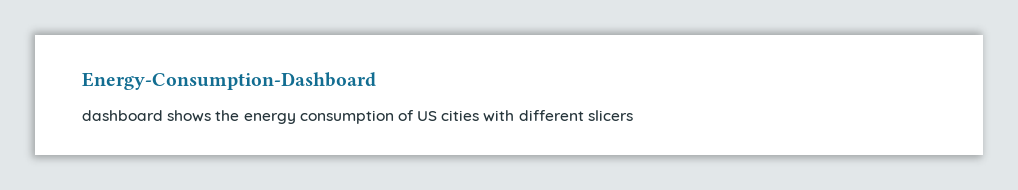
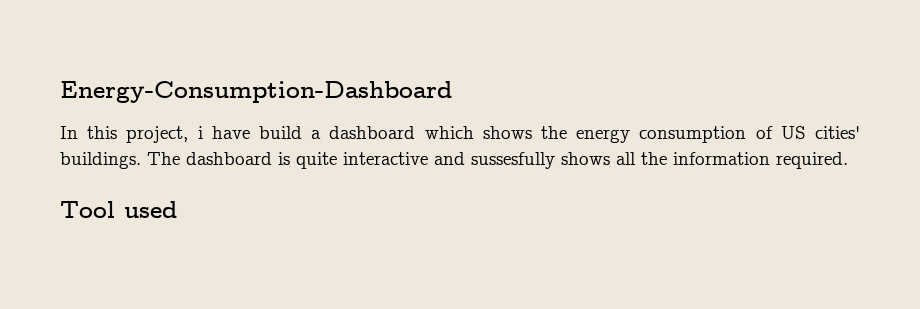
[82,110,163,121] dashboard -> [60,126,474,143] In this project, i have build a dashboard which
[441,110,633,122] cities with different slicers -> [815,126,861,139] [60,152,848,169] [60,201,177,218] cities' buildings. The dashboard is quite interactive and sussesfully shows all the information required. // Tool used

